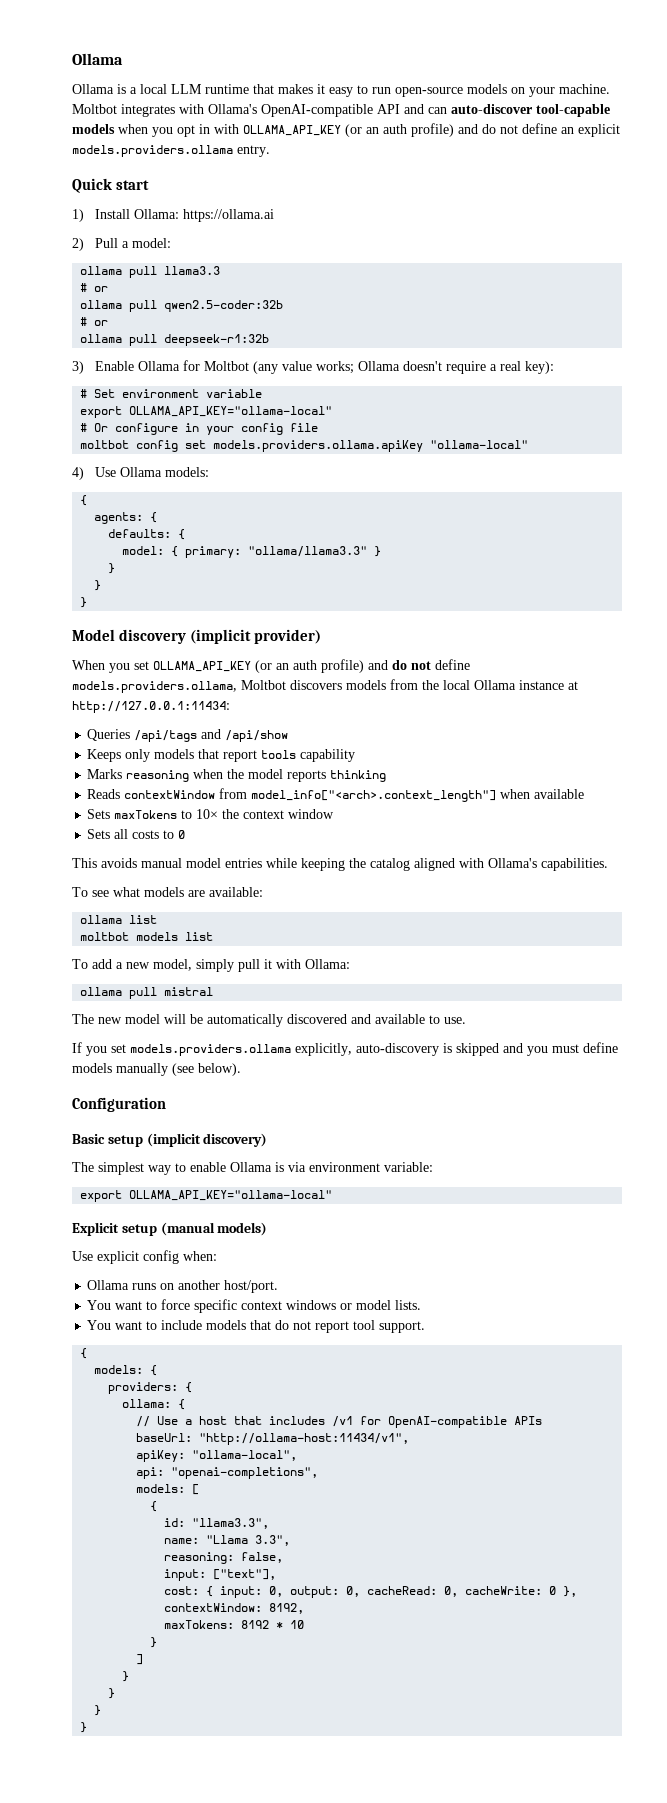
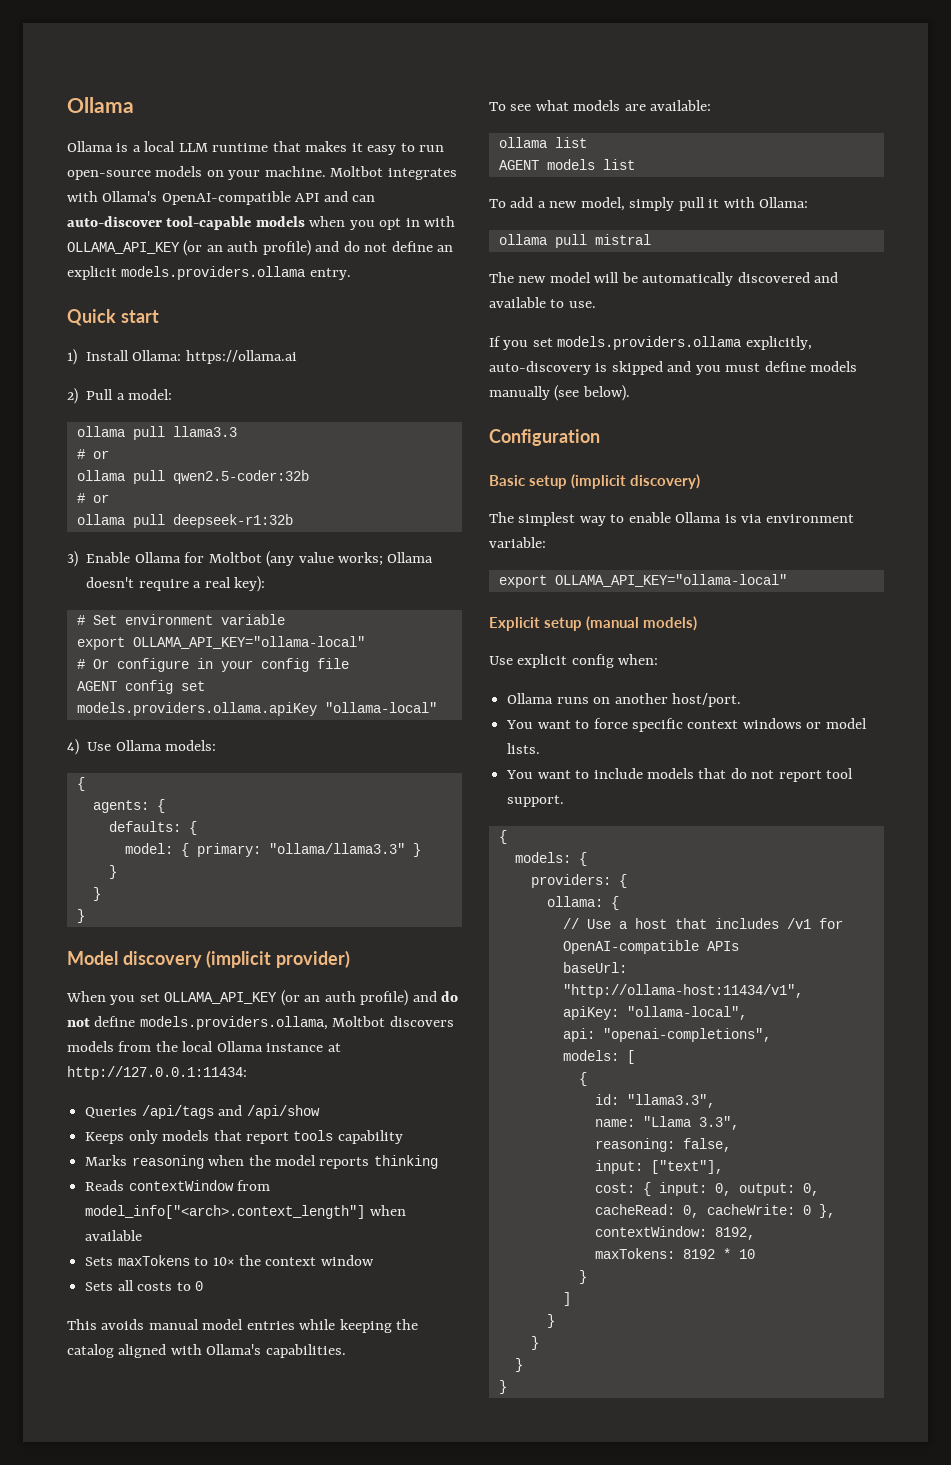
[80,440,130,449] moltbot -> [76,681,117,691] AGENT
[80,932,130,941] moltbot -> [498,160,539,170] AGENT

